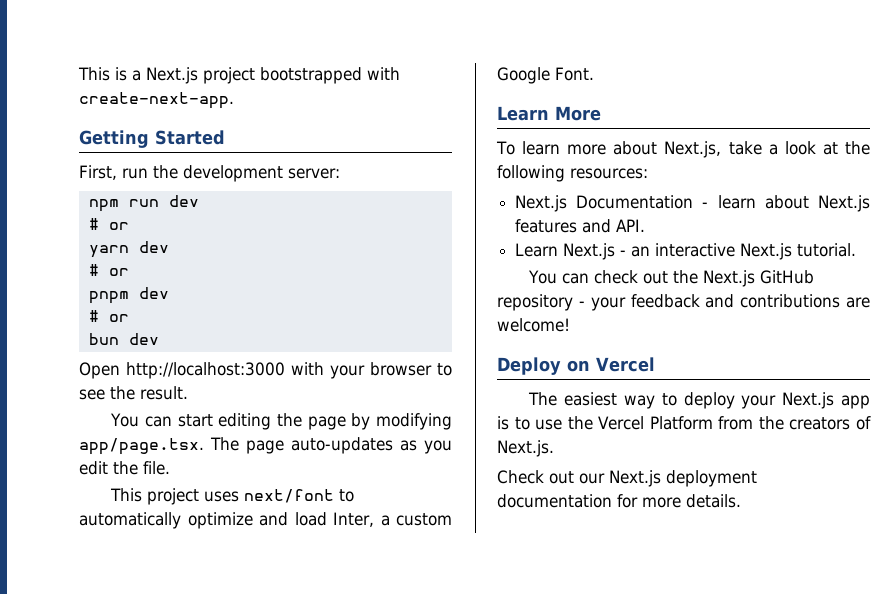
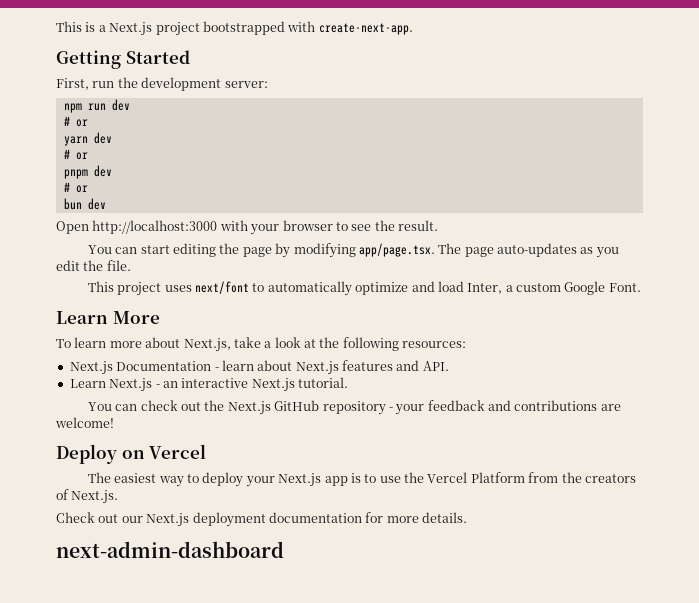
(741, 501) none -> [56,541,284,558] // next-admin-dashboard

